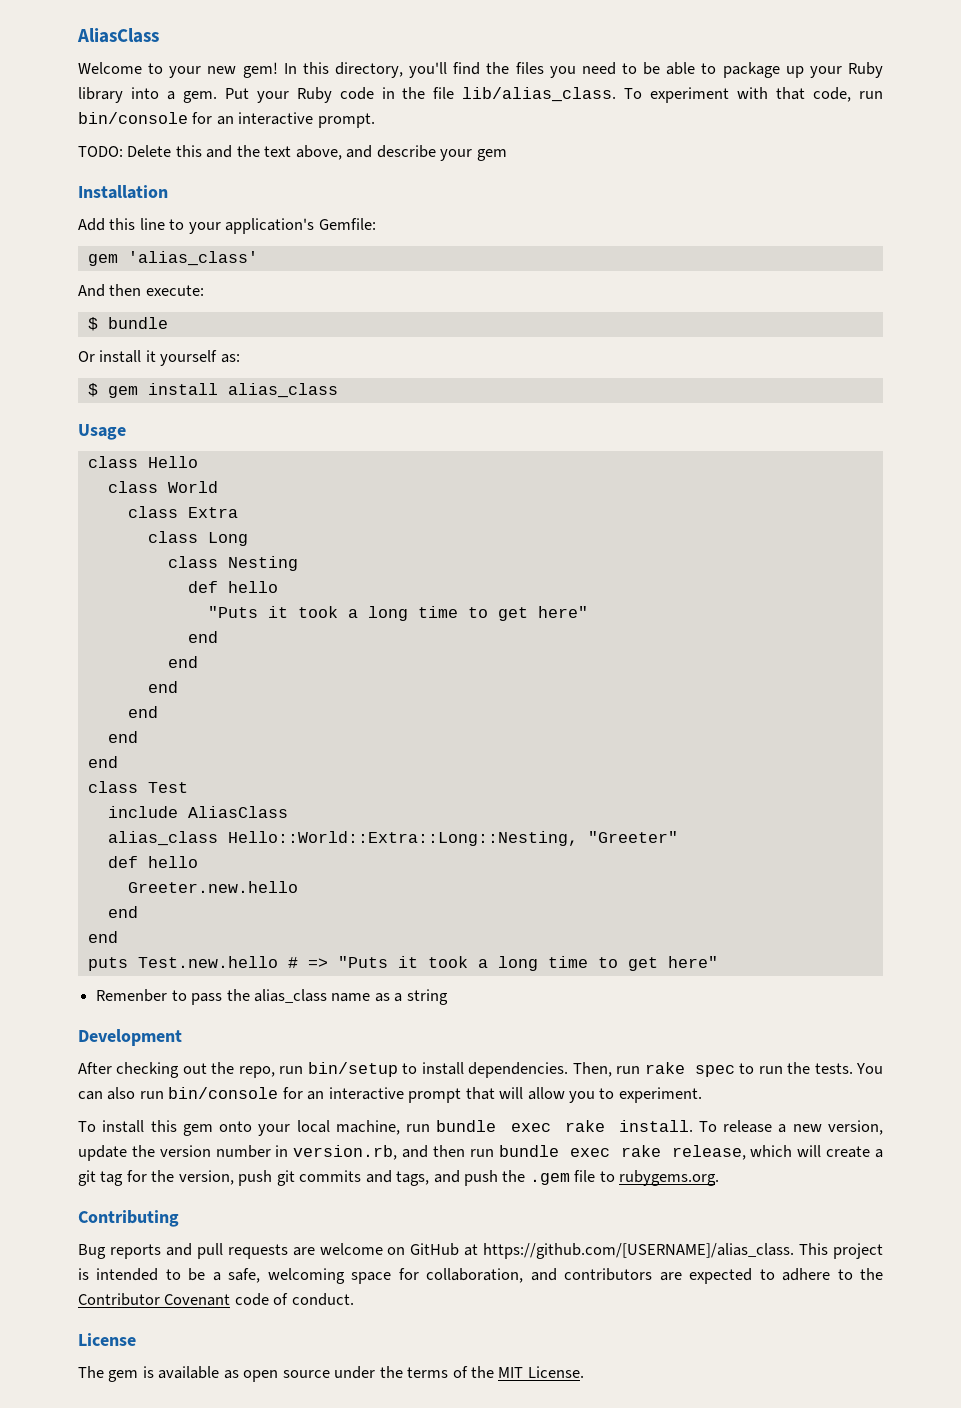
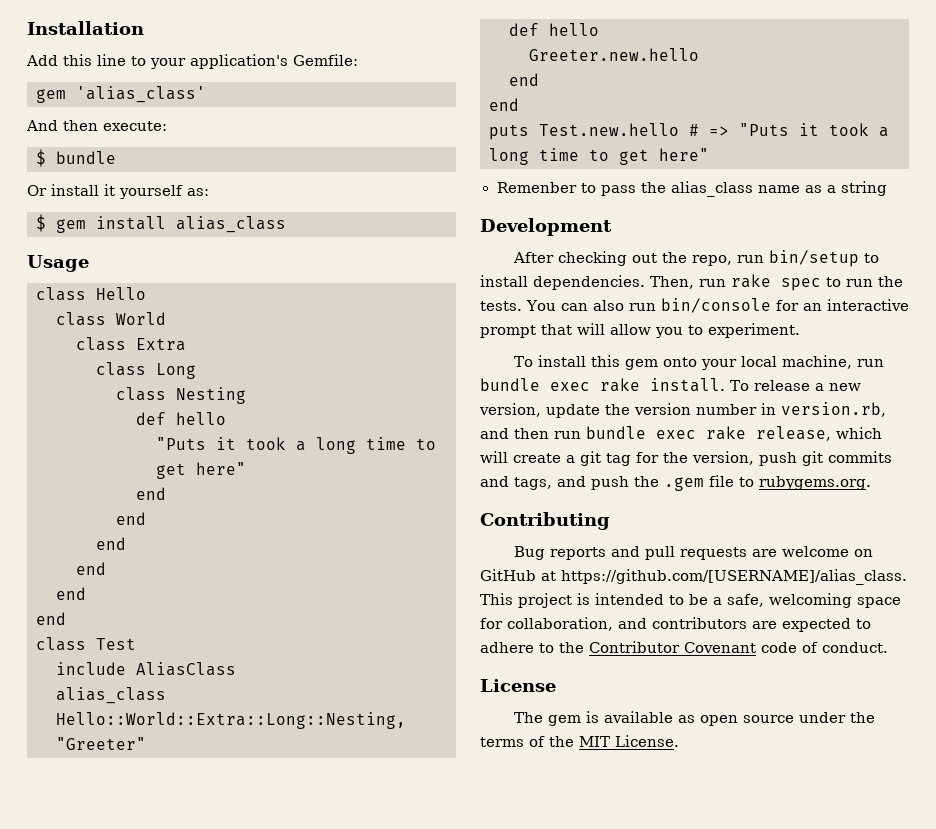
[77,28,159,43] [78,62,883,78] [78,87,884,103] [78,112,375,128] [78,145,507,161] AliasClass // Welcome to your new gem! In this directory, you'll find the files you need to be able to package up your Ruby library into a gem. Put your Ruby code in the file lib/alias_class. To experiment with that code, run bin/console for an interactive prompt. // TODO: Delete this and the text above, and describe your gem // -> (27, 28) none

